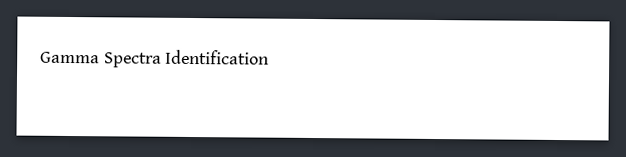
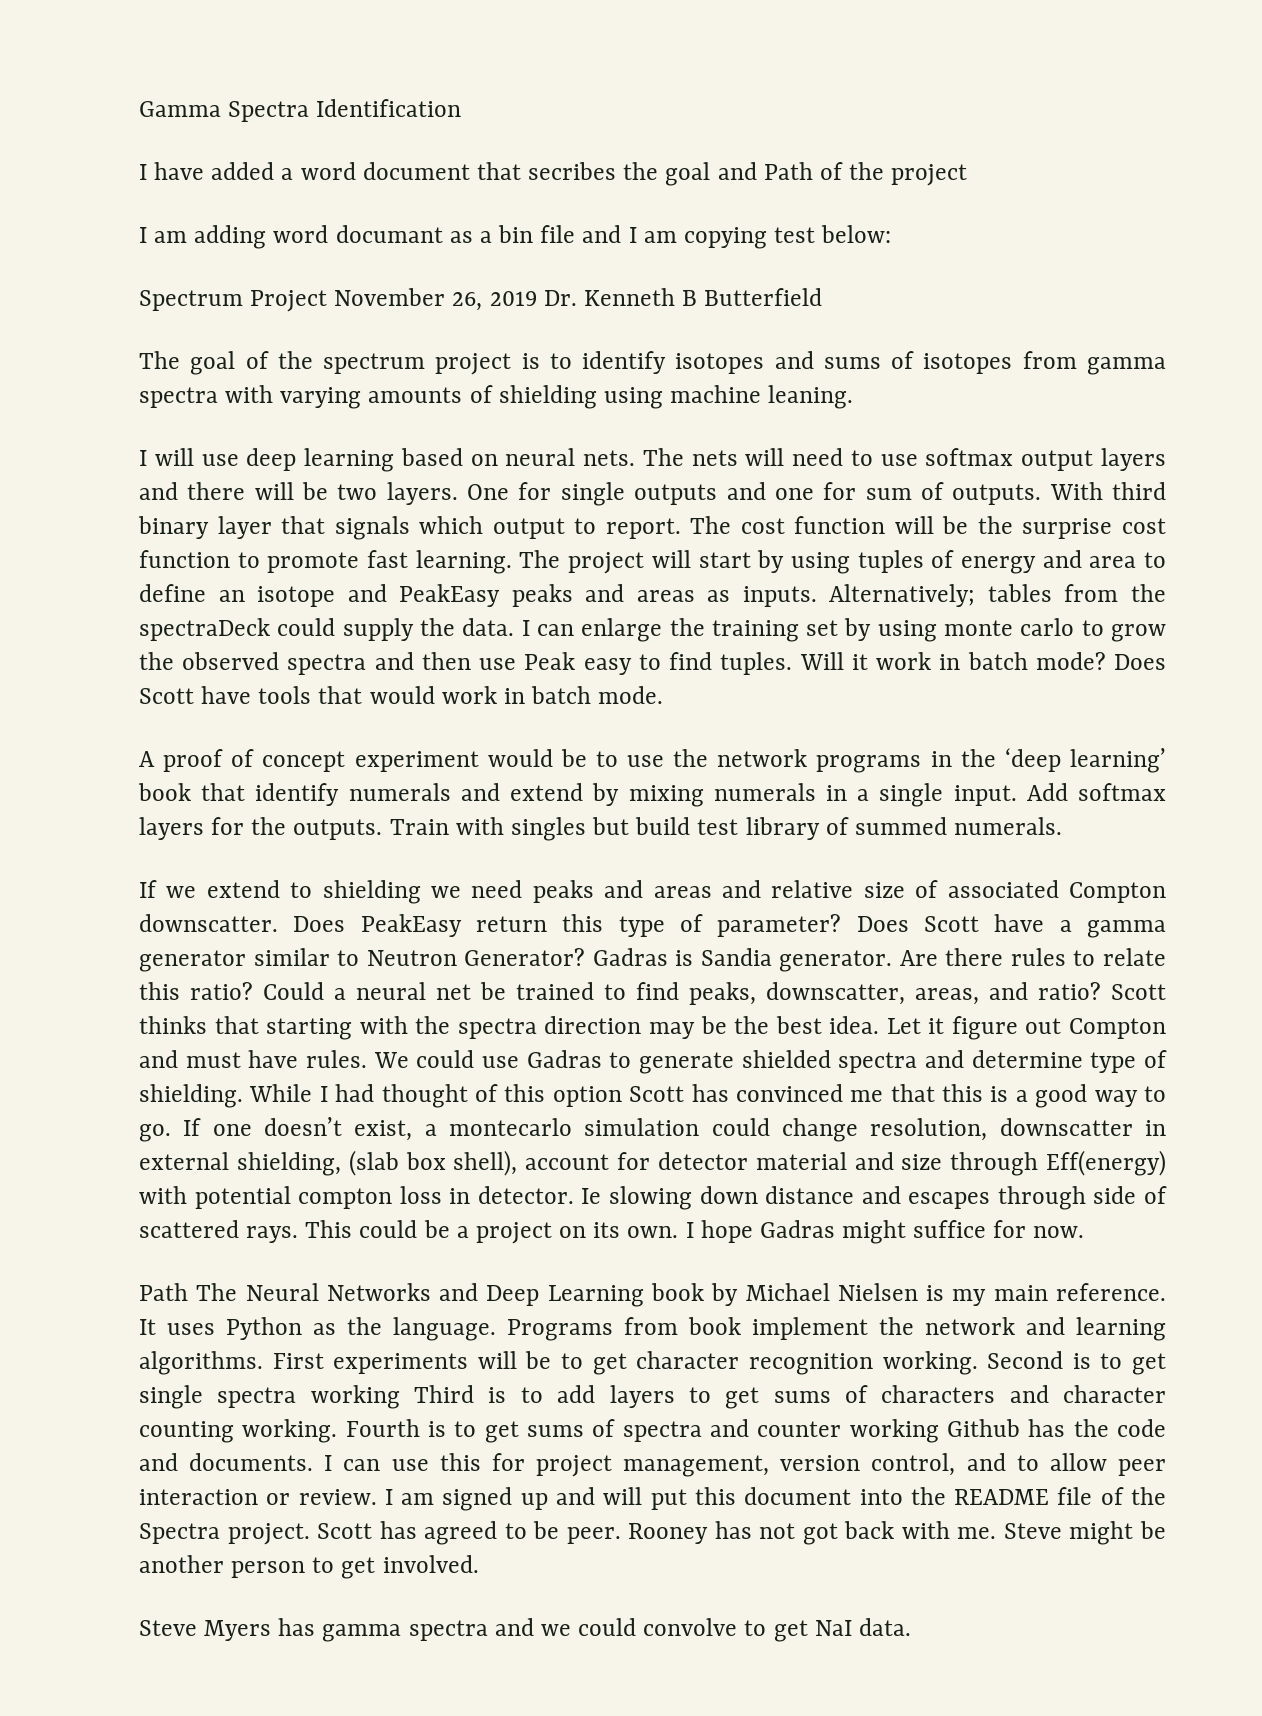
(270, 57) none -> [139,162,968,186] [139,225,892,249] [139,288,823,312] [139,351,1166,375] [139,385,854,409] [139,448,1166,472] [139,482,1167,506] [138,516,1166,540] [139,550,1166,574] [139,584,1166,607] [139,618,1166,642] [139,652,1167,675] [139,686,664,704] [139,748,1166,773] [138,783,1166,807] [139,817,1063,841] [139,880,1166,904] [139,914,1167,938] [139,948,1166,972] [139,982,1166,1005] [139,1016,1166,1040] [139,1050,1167,1074] [139,1084,1167,1108] [139,1117,1166,1142] [139,1150,1166,1176] [139,1186,1167,1210] [139,1220,1085,1244] [139,1283,1167,1307] [139,1317,1166,1341] [139,1351,1167,1375] [139,1385,1166,1409] [139,1419,1166,1443] [139,1453,1166,1477] [139,1487,1166,1511] [139,1521,1166,1545] [139,1555,479,1579] [139,1618,911,1642] // I have added a word document that secribes the goal and Path of the project // I am adding word documant as a bin file and I am copying test below: // Spectrum Project November 26, 2019 Dr. Kenneth B Butterfield // The goal of the spectrum project is to identify isotopes and sums of isotopes from gamma spectra with varying amounts of shielding using machine leaning. // I will use deep learning based on neural nets. The nets will need to use softmax output layers and there will be two layers. One for single outputs and one for sum of outputs. With third binary layer that signals which output to report. The cost function will be the surprise cost function to promote fast learning. The project will start by using tuples of energy and area to define an isotope and PeakEasy peaks and areas as inputs. Alternatively; tables from the spectraDeck could supply the data. I can enlarge the training set by using monte carlo to grow the observed spectra and then use Peak easy to find tuples. Will it work in batch mode? Does Scott have tools that would work in batch mode. // A proof of concept experiment would be to use the network programs in the ‘deep learning’ book that identify numerals and extend by mixing numerals in a single input. Add softmax layers for the outputs. Train with singles but build test library of summed numerals. // If we extend to shielding we need peaks and areas and relative size of associated Compton downscatter. Does PeakEasy return this type of parameter? Does Scott have a gamma generator similar to Neutron Generator? Gadras is Sandia generator. Are there rules to relate this ratio? Could a neural net be trained to find peaks, downscatter, areas, and ratio? Scott thinks that starting with the spectra direction may be the best idea. Let it figure out Compton and must have rules. We could use Gadras to generate shielded spectra and determine type of shielding. While I had thought of this option Scott has convinced me that this is a good way to go. If one doesn’t exist, a montecarlo simulation could change resolution, downscatter in external shielding, (slab box shell), account for detector material and size through Eff(energy) with potential compton loss in detector. Ie slowing down distance and escapes through side of scattered rays. This could be a project on its own. I hope Gadras might suffice for now. // Path The Neural Networks and Deep Learning book by Michael Nielsen is my main reference. It uses Python as the language. Programs from book implement the network and learning algorithms. First experiments will be to get character recognition working. Second is to get single spectra working Third is to add layers to get sums of characters and character counting working. Fourth is to get sums of spectra and counter working Github has the code and documents. I can use this for project management, version control, and to allow peer interaction or review. I am signed up and will put this document into the README file of the Spectra project. Scott has agreed to be peer. Rooney has not got back with me. Steve might be another person to get involved. // Steve Myers has gamma spectra and we could convolve to get NaI data.

